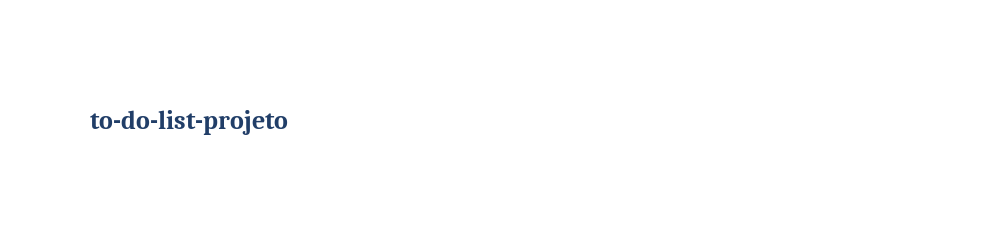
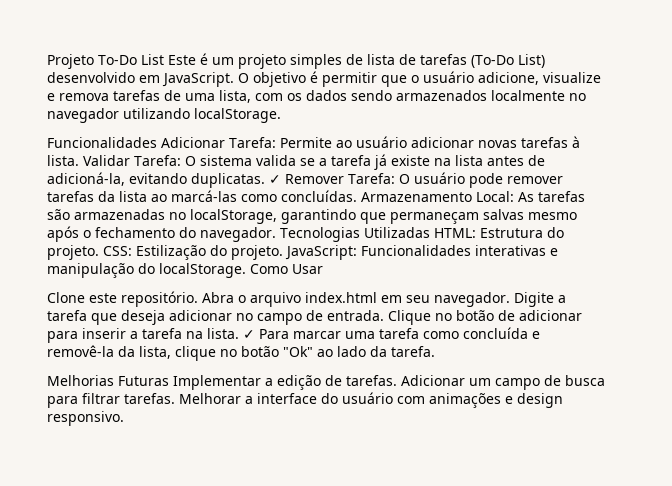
[90,110,288,135] to-do-list-projeto -> [47,53,545,69] [47,71,601,87] [47,90,586,103] [47,108,281,123] [47,136,580,148] [47,154,545,170] [47,172,563,188] [47,190,585,202] [47,209,577,224] [47,226,564,242] [47,245,558,260] [47,263,323,278] [47,291,566,307] [47,310,582,325] [47,327,540,343] [47,345,435,361] [47,375,605,390] [47,392,563,408] [47,411,124,426] Projeto To-Do List Este é um projeto simples de lista de tarefas (To-Do List) desenvolvido em JavaScript. O objetivo é permitir que o usuário adicione, visualize e remova tarefas de uma lista, com os dados sendo armazenados localmente no navegador utilizando localStorage. // Funcionalidades Adicionar Tarefa: Permite ao usuário adicionar novas tarefas à lista. Validar Tarefa: O sistema valida se a tarefa já existe na lista antes de adicioná-la, evitando duplicatas. ✓ Remover Tarefa: O usuário pode remover tarefas da lista ao marcá-las como concluídas. Armazenamento Local: As tarefas são armazenadas no localStorage, garantindo que permaneçam salvas mesmo após o fechamento do navegador. Tecnologias Utilizadas HTML: Estrutura do projeto. CSS: Estilização do projeto. JavaScript: Funcionalidades interativas e manipulação do localStorage. Como Usar // Clone este repositório. Abra o arquivo index.html em seu navegador. Digite a tarefa que deseja adicionar no campo de entrada. Clique no botão de adicionar para inserir a tarefa na lista. ✓ Para marcar uma tarefa como concluída e removê-la da lista, clique no botão "Ok" ao lado da tarefa. // Melhorias Futuras Implementar a edição de tarefas. Adicionar um campo de busca para filtrar tarefas. Melhorar a interface do usuário com animações e design responsivo.

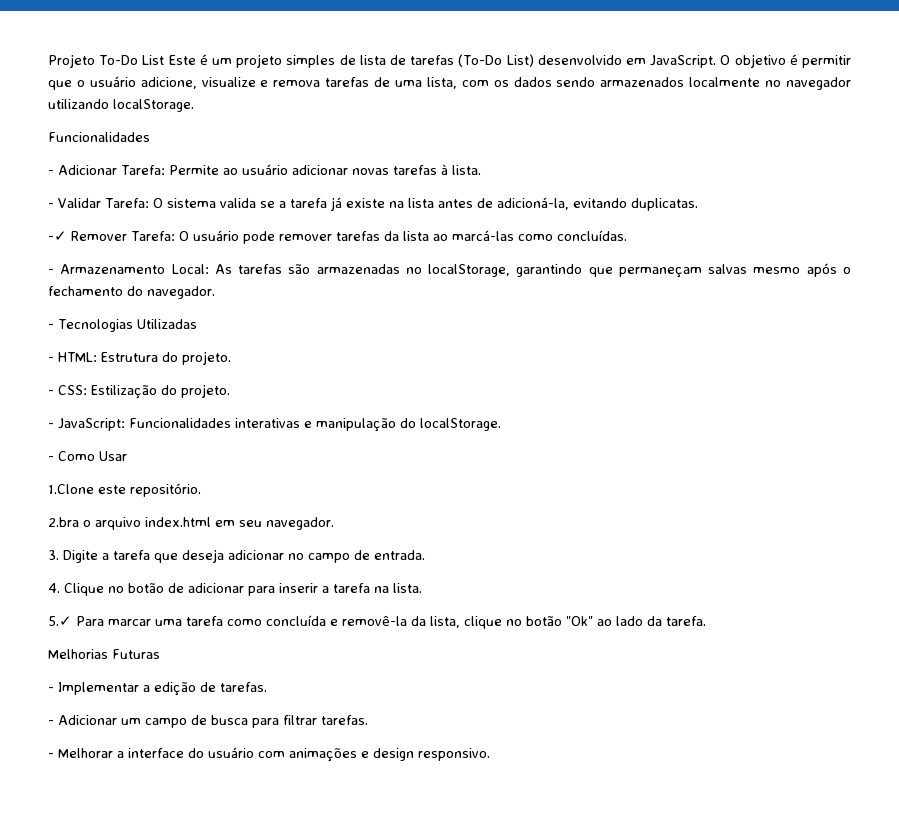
(157, 142) none -> [48,170,54,175] // -
(79, 160) none -> [48,203,54,208] // -
[269,175,281,184] ✓ -> [48,231,67,241] // -✓
(357, 196) none -> [48,269,54,274] // -
(276, 234) none -> [48,324,54,329] // -
(430, 232) none -> [48,357,54,362] // -
(99, 252) none -> [48,390,54,395] // -
(283, 252) none -> [48,423,54,428] // -
(246, 270) none -> [48,456,54,461] // -
[47,292,85,303] Clone -> [48,484,94,494] 1.Clone
[202,292,234,303] Abra -> [48,517,79,527] // 2.bra
(510, 299) none -> [48,550,59,560] // 3.
(384, 315) none -> [48,583,60,593] // 4.
[243,330,255,339] ✓ -> [48,616,72,626] // 5.✓
(169, 381) none -> [48,687,54,692] // -
(397, 380) none -> [48,720,54,725] // -
(175, 398) none -> [48,753,54,758] // -

